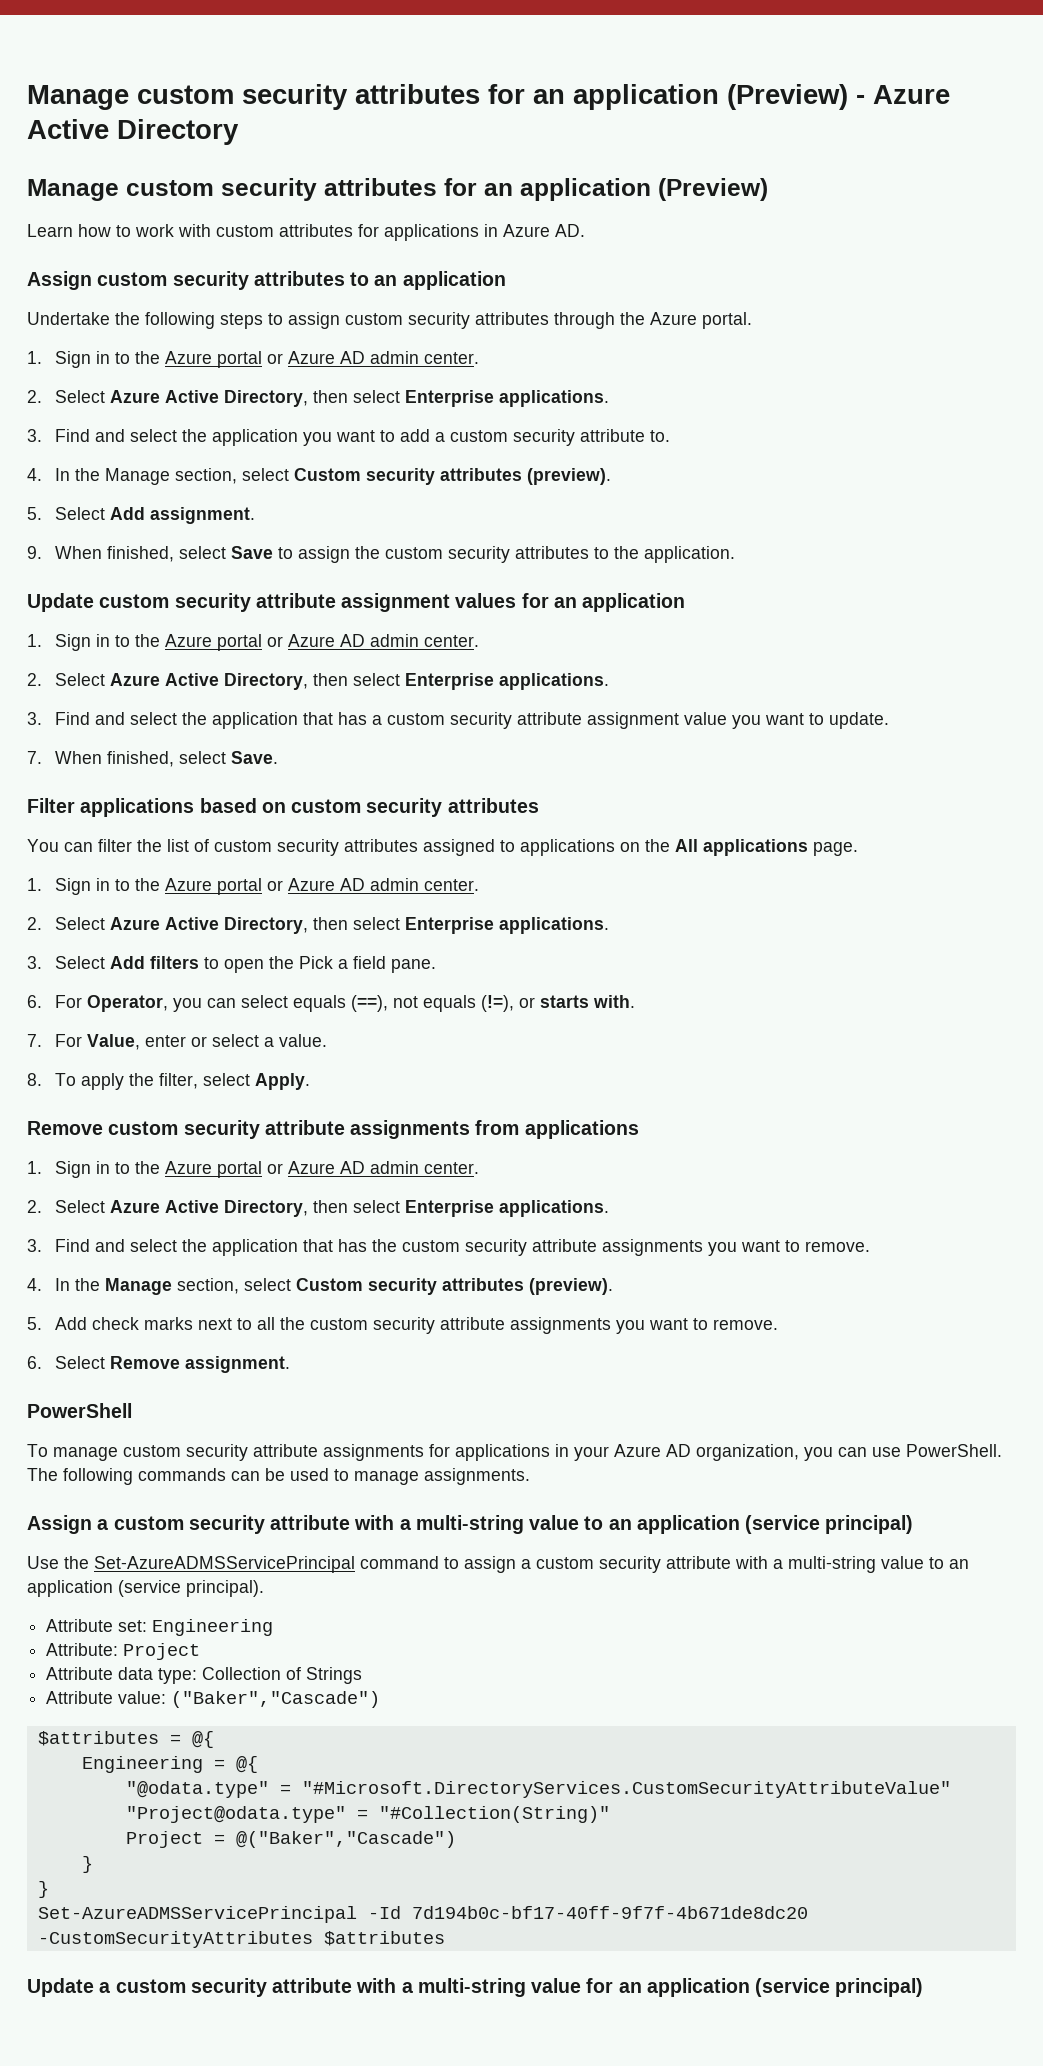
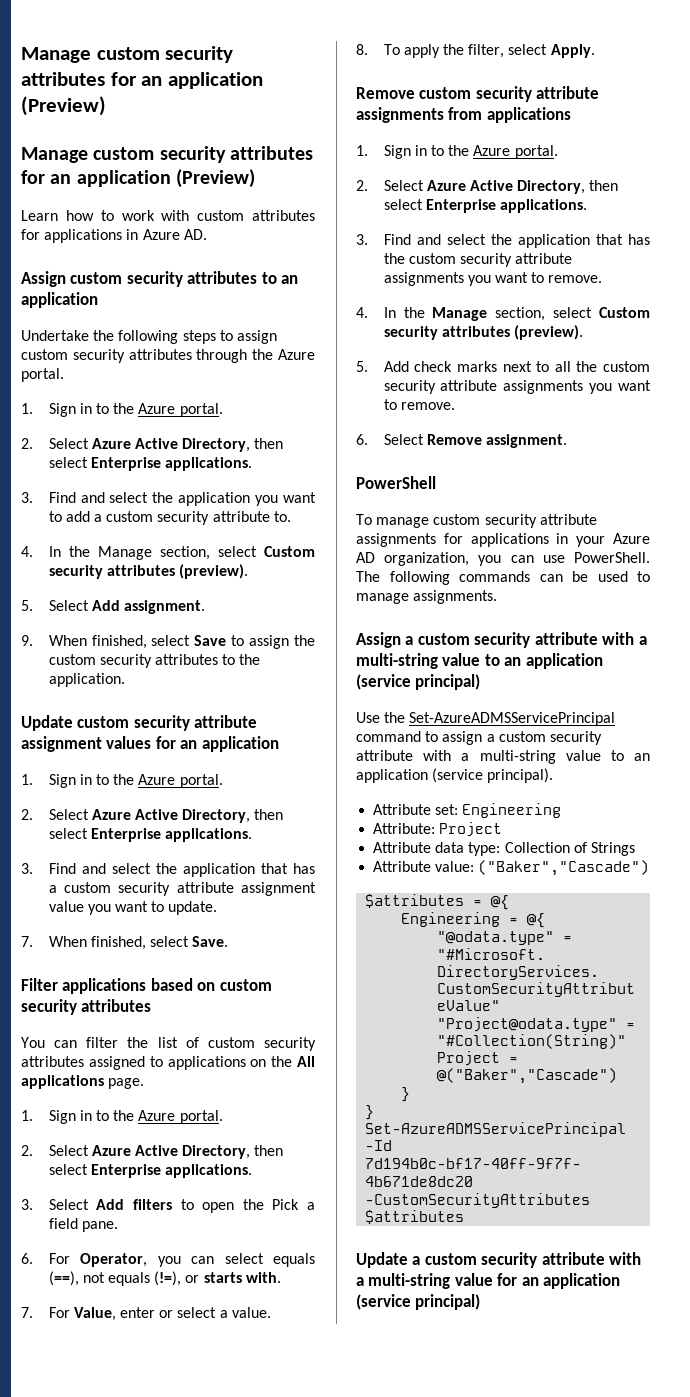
[27,84,950,110] [27,119,239,145] Manage custom security attributes for an application (Preview) - Azure Active Directory -> [21,46,234,63] [21,72,264,89] [21,96,106,116] Manage custom security attributes for an application (Preview)
[217,351,480,368] portal or Azure AD admin center. -> [179,403,223,417] portal.
[217,634,480,651] portal or Azure AD admin center. -> [179,774,223,788] portal.
[217,878,480,895] portal or Azure AD admin center. -> [179,1110,223,1124] portal.
[217,1161,480,1178] portal or Azure AD admin center. -> [514,145,558,159] portal.

